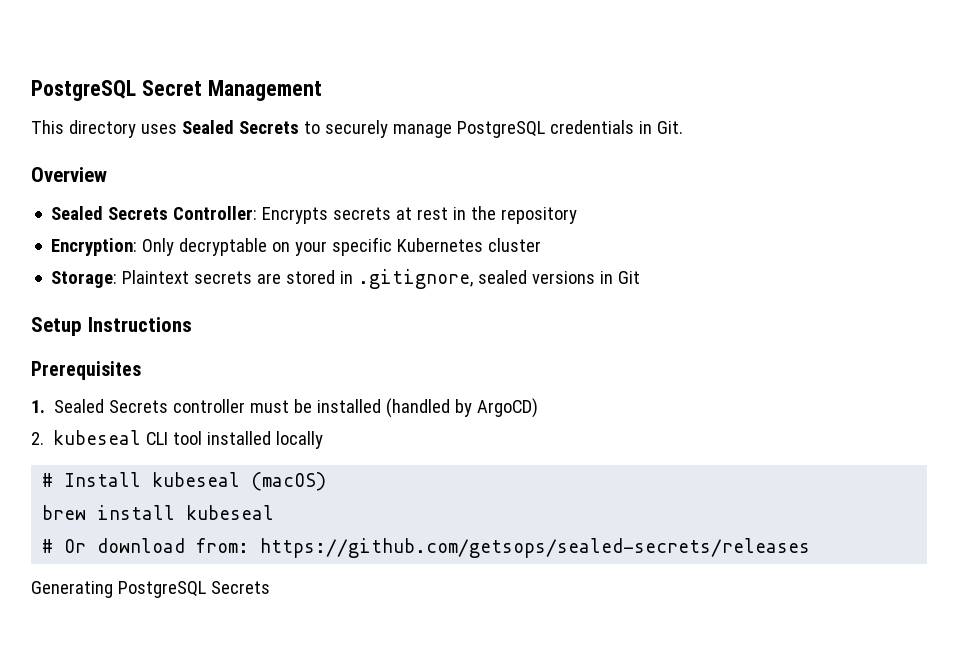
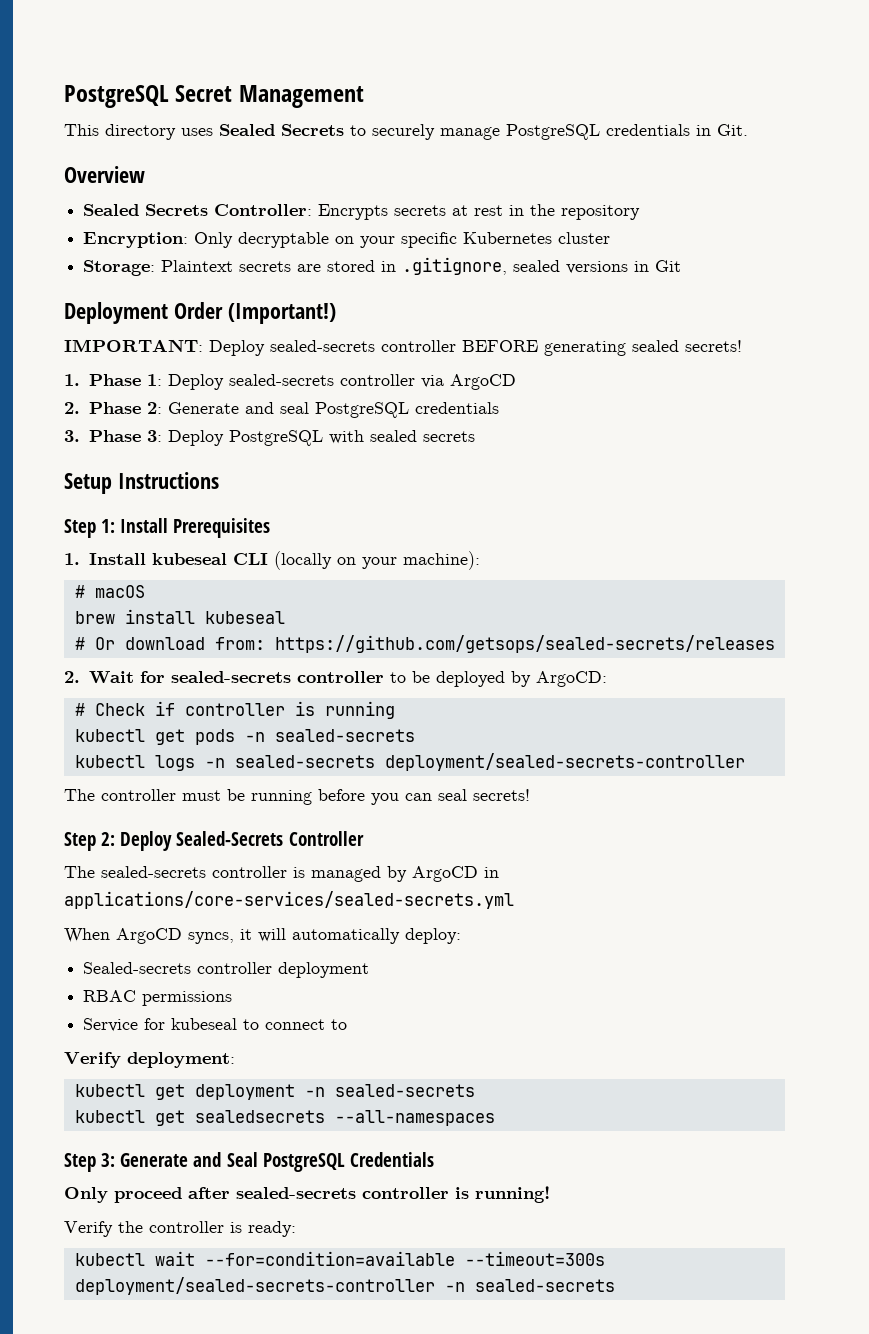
(641, 277) none -> [64,302,336,324] [64,339,742,356] [64,374,516,390] [64,402,499,418] [64,430,475,446] // Deployment Order (Important!) // IMPORTANT: Deploy sealed-secrets controller BEFORE generating sealed secrets! // 1. Phase 1: Deploy sealed-secrets controller via ArgoCD // 2. Phase 2: Generate and seal PostgreSQL credentials // 3. Phase 3: Deploy PostgreSQL with sealed secrets
(192, 324) none -> [64,518,169,538] Step 1: Install
[54,398,539,418] [31,430,324,449] [42,472,327,491] Sealed Secrets controller must be installed (handled by ArgoCD) // 2. kubeseal CLI tool installed locally // # Install kubeseal (macOS) -> [88,551,480,570] [74,585,145,598] Install kubeseal CLI (locally on your machine): // # macOS
[31,581,270,598] Generating PostgreSQL Secrets -> [64,671,607,687] [74,701,395,719] [74,729,415,745] [74,753,745,771] [64,789,530,805] [64,831,364,851] [64,866,499,882] [64,891,514,909] [64,928,461,944] [83,962,370,978] [83,990,233,1006] [83,1018,348,1032] [64,1052,235,1068] [74,1084,475,1100] [74,1110,495,1126] [64,1152,434,1172] [64,1186,550,1203] [64,1221,296,1237] [74,1251,605,1266] [74,1277,615,1295] 2. Wait for sealed-secrets controller to be deployed by ArgoCD: // # Check if controller is running // kubectl get pods -n sealed-secrets // kubectl logs -n sealed-secrets deployment/sealed-secrets-controller // The controller must be running before you can seal secrets! // Step 2: Deploy Sealed-Secrets Controller // The sealed-secrets controller is managed by ArgoCD in applications/core-services/sealed-secrets.yml // When ArgoCD syncs, it will automatically deploy: // Sealed-secrets controller deployment // RBAC permissions // Service for kubeseal to connect to // Verify deployment: // kubectl get deployment -n sealed-secrets // kubectl get sealedsecrets --all-namespaces // Step 3: Generate and Seal PostgreSQL Credentials // Only proceed after sealed-secrets controller is running! // Verify the controller is ready: // kubectl wait --for=condition=available --timeout=300s deployment/sealed-secrets-controller -n sealed-secrets

